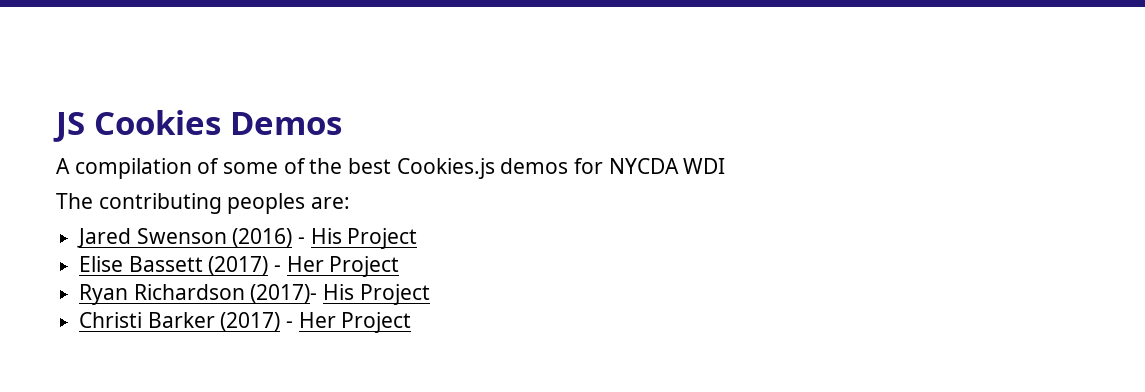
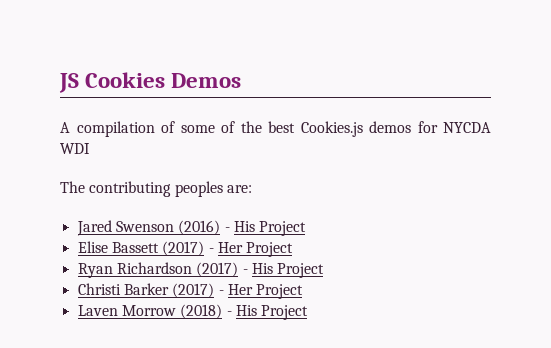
[250,284,318,303] (2017)- -> [196,262,248,277] (2017) -
(412, 322) none -> [77,304,309,320] // Laven Morrow (2018) - His Project

